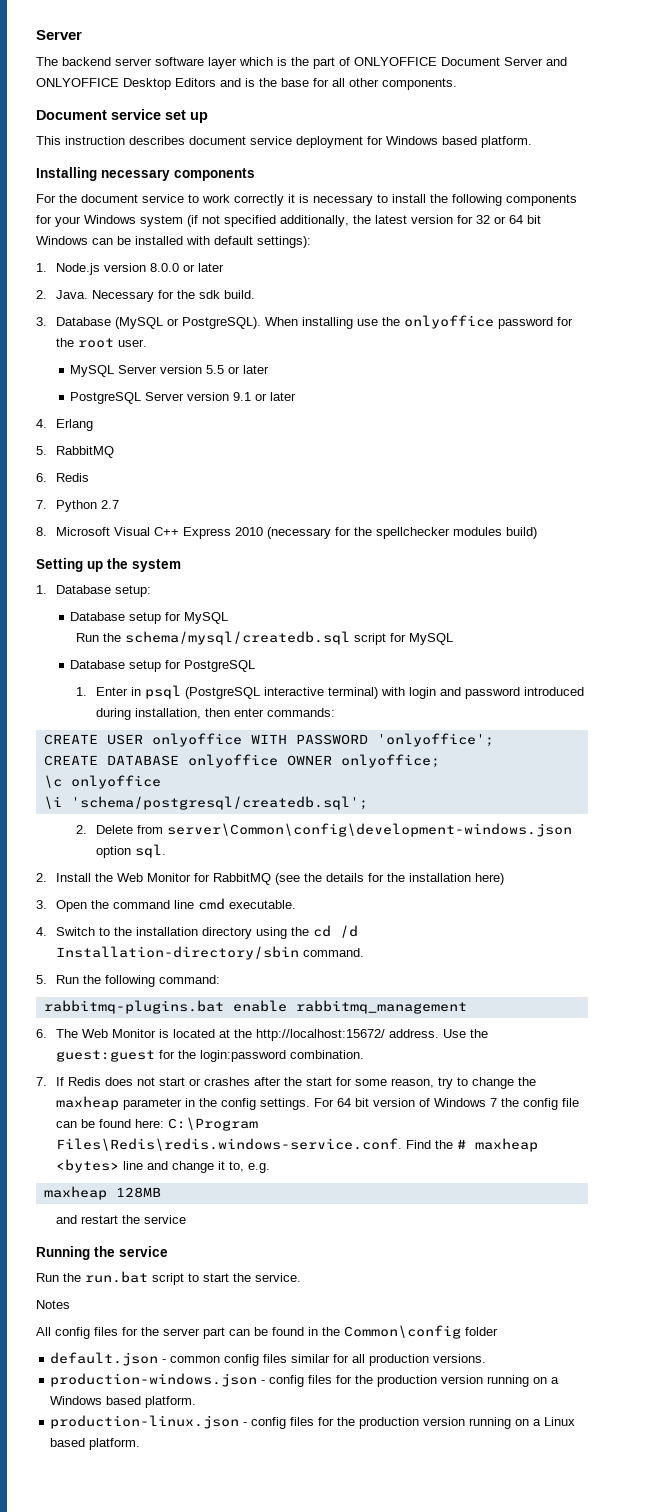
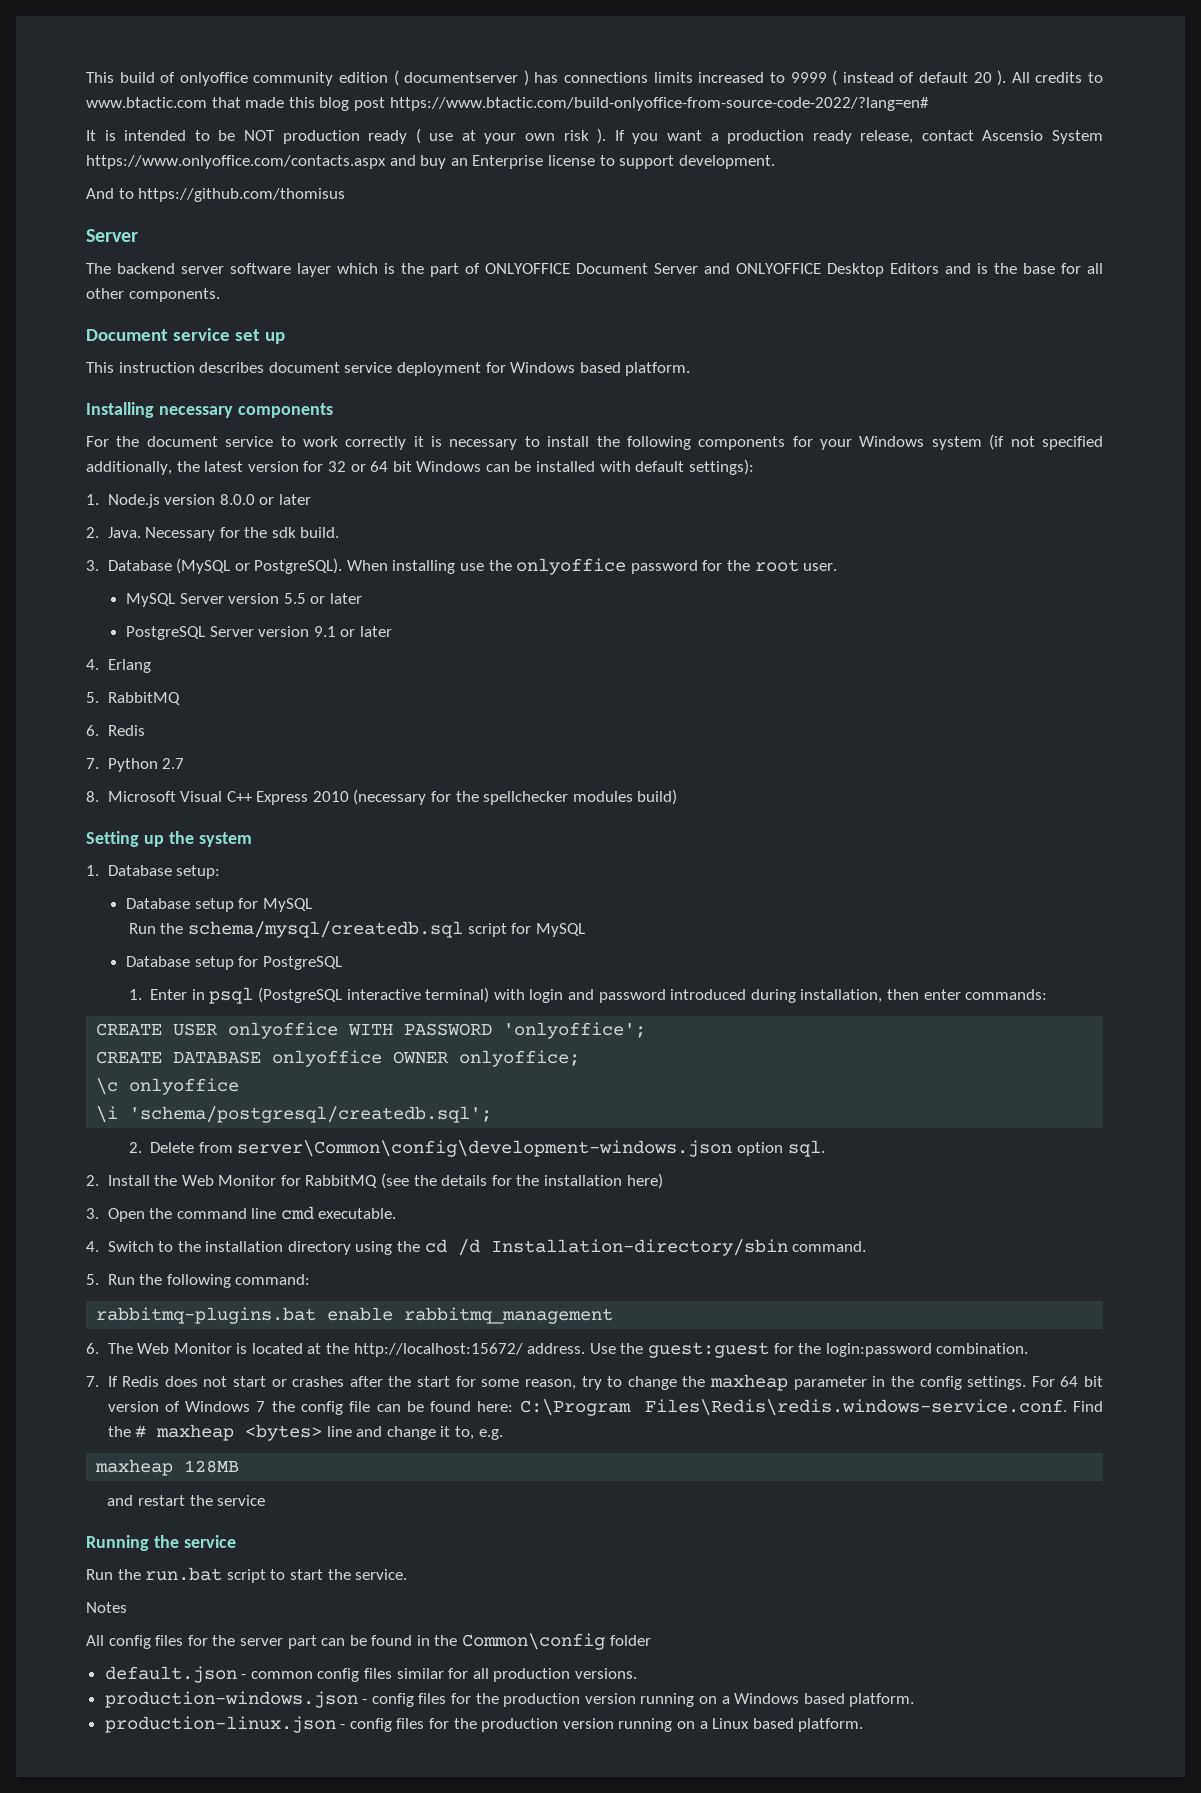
(36, 35) none -> [86,70,1103,86] [86,97,929,111] [86,128,1104,144] [86,155,775,169] [86,188,346,202] This build of onlyoffice community edition ( documentserver ) has connections limits increased to 9999 ( instead of default 20 ). All credits to www.btactic.com that made this blog post https://www.btactic.com/build-onlyoffice-from-source-code-2022/?lang=en# // It is intended to be NOT production ready ( use at your own risk ). If you want a production ready release, contact Ascensio System https://www.onlyoffice.com/contacts.aspx and buy an Enterprise license to support development. // And to https://github.com/thomisus //

